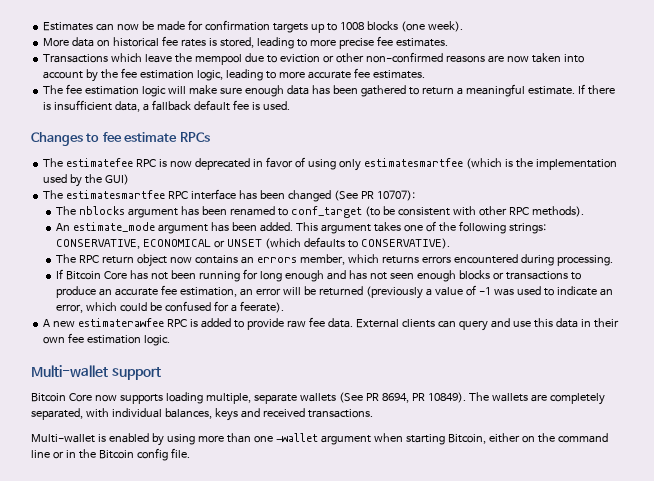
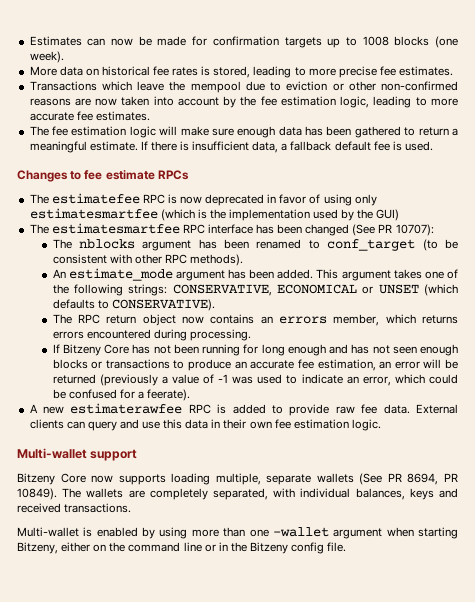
[66,271,102,280] Bitcoin -> [62,344,101,356] Bitzeny
[31,393,66,402] Bitcoin -> [17,473,55,485] Bitzeny
[447,434,486,444] Bitcoin, -> [17,542,58,554] Bitzeny,
[98,450,134,459] Bitcoin -> [249,542,288,554] Bitzeny

